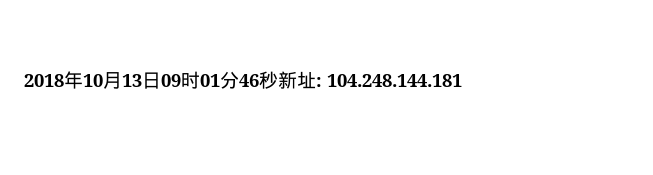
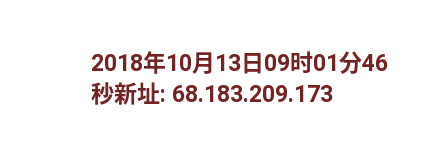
[327,74,462,87] 104.248.144.181 -> [172,85,334,102] 68.183.209.173

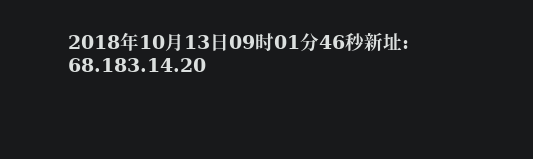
[172,85,334,102] 68.183.209.173 -> [68,58,206,72] 68.183.14.20

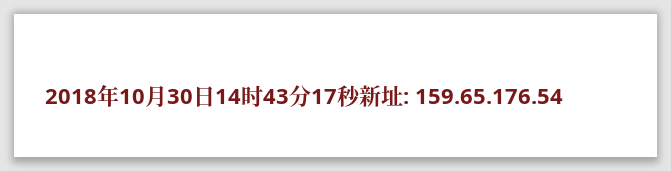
[184,33,345,52] 13日09时01分46 -> [167,85,337,107] 30日14时43分17
[68,58,206,72] 68.183.14.20 -> [415,89,563,104] 159.65.176.54

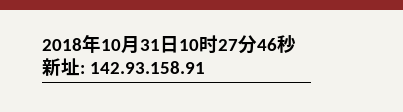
[167,85,337,107] 30日14时43分17 -> [140,35,277,54] 31日10时27分46
[415,89,563,104] 159.65.176.54 -> [89,61,205,74] 142.93.158.91

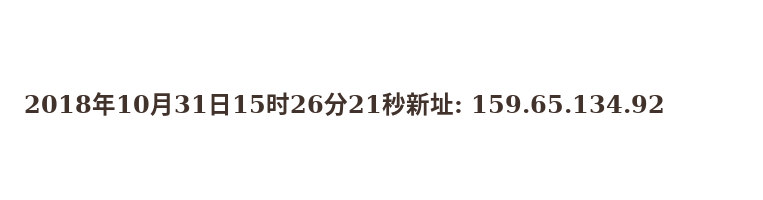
[179,35,277,54] 10时27分46 -> [232,92,382,116] 15时26分21
[89,61,205,74] 142.93.158.91 -> [471,95,665,113] 159.65.134.92

